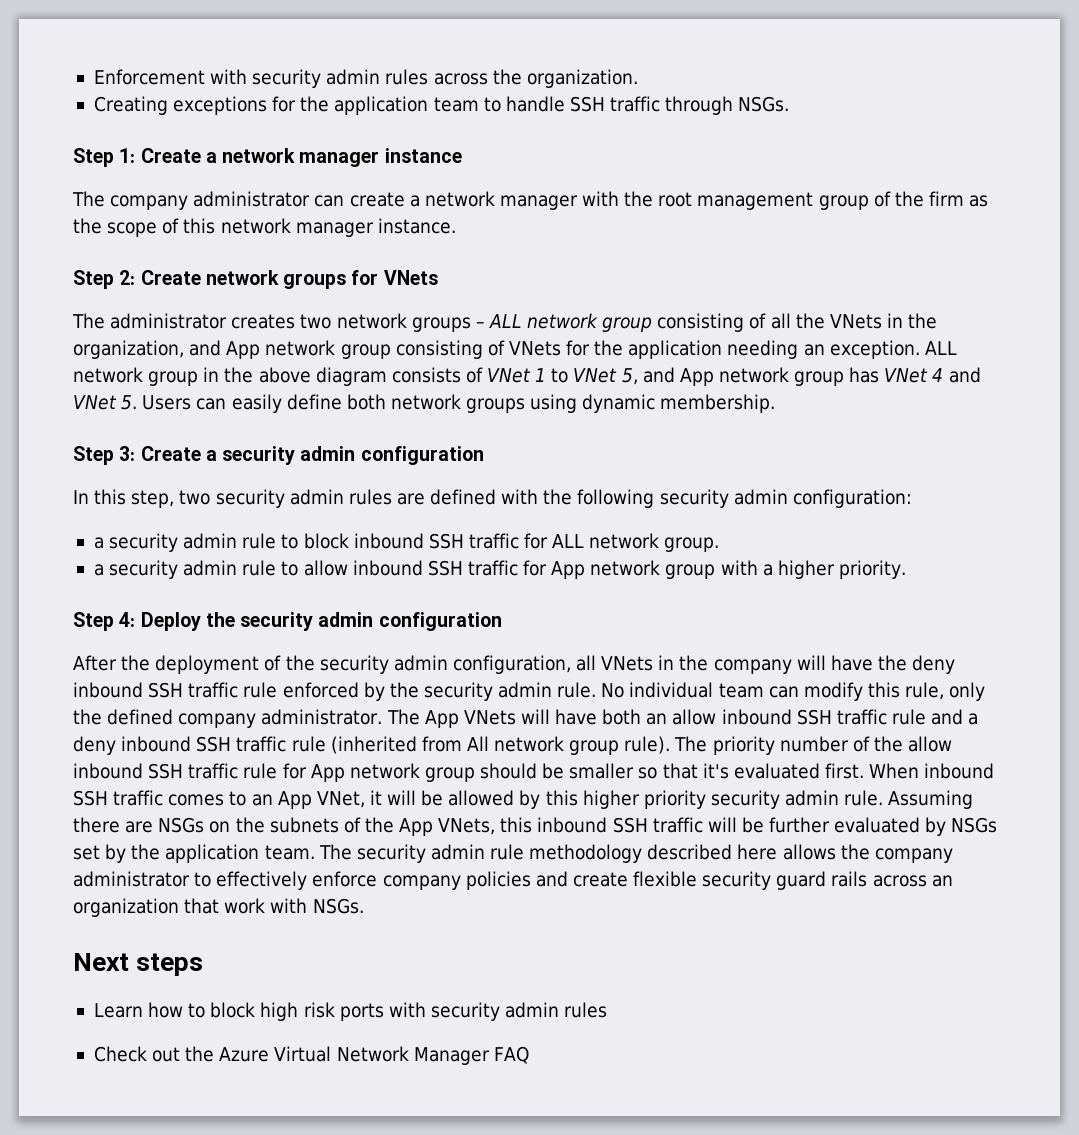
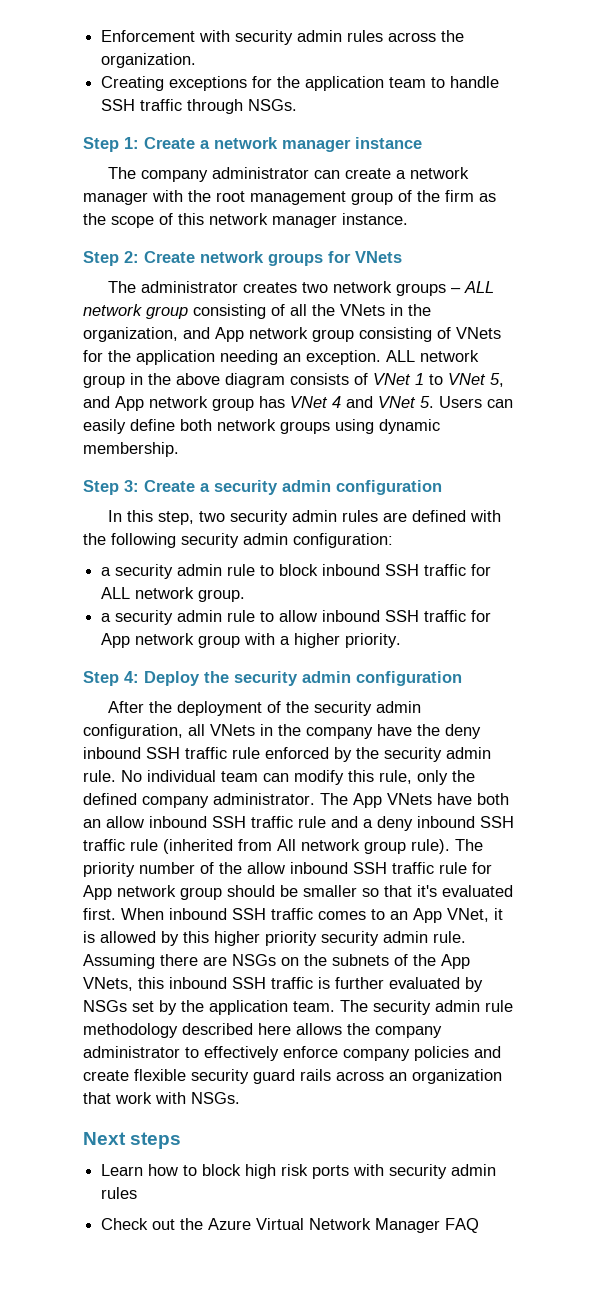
[796,655,826,670] will -> (373, 733) none
[520,709,550,724] will -> (432, 799) none
[387,790,444,806] will be -> [83,931,95,943] is
[707,817,764,833] will be -> [318,977,330,989] is

